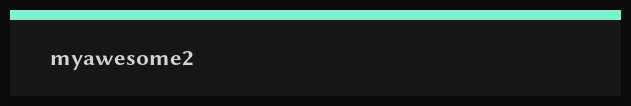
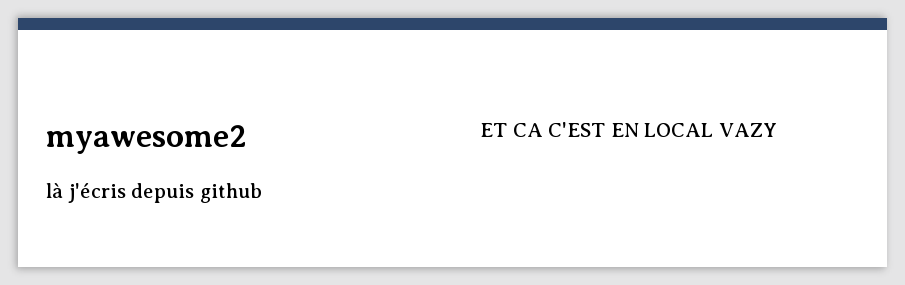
(194, 60) none -> [46,183,262,203] [480,122,777,137] // là j'écris depuis github // ET CA C'EST EN LOCAL VAZY

